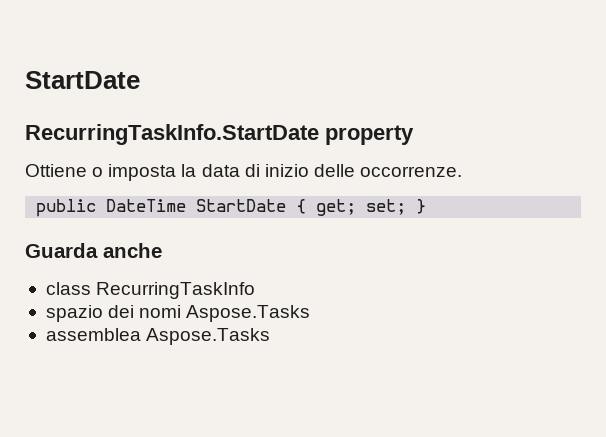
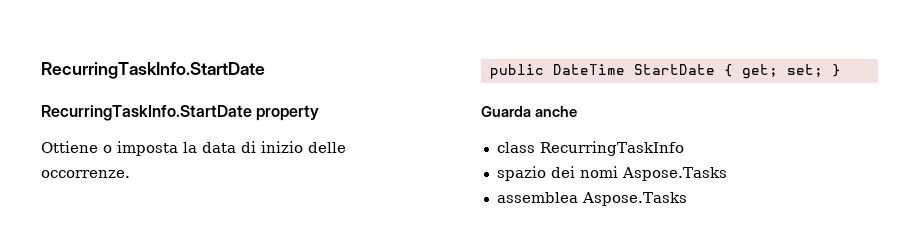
[25,71,140,89] StartDate -> [41,62,265,79] RecurringTaskInfo.StartDate

